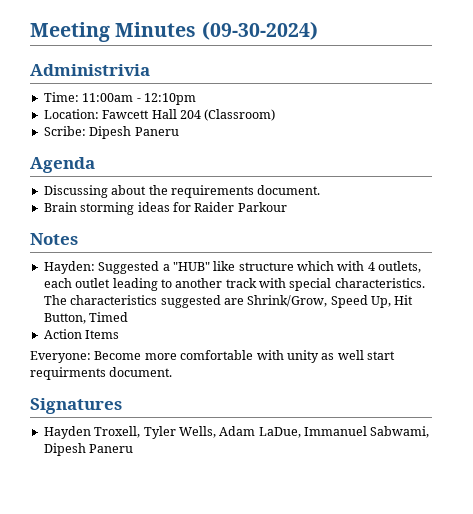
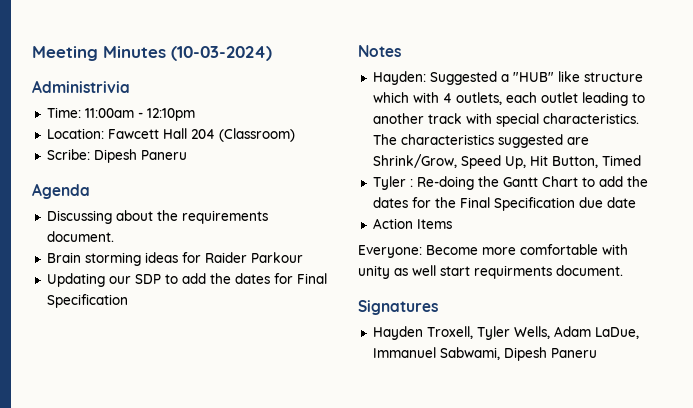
[201,21,318,40] (09-30-2024) -> [171,46,272,61] (10-03-2024)
(287, 207) none -> [46,273,327,287] [46,294,128,308] // Updating our SDP to add the dates for Final Specification
(129, 317) none -> [372,176,648,190] [372,197,636,211] // Tyler : Re-doing the Gantt Chart to add the dates for the Final Specification due date

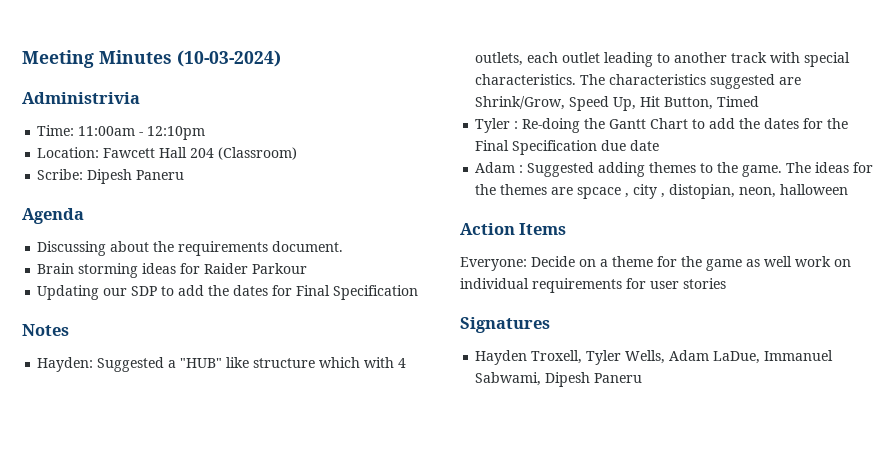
[372,218,452,229] [358,244,628,258] [358,265,623,279] Action Items // Everyone: Become more comfortable with unity as well start requirments document. -> [475,162,874,177] [475,184,849,199] [460,223,567,235] [460,256,851,271] [460,278,726,293] Adam : Suggested adding themes to the game. The ideas for the themes are spcace , city , distopian, neon, halloween // Action Items // Everyone: Decide on a theme for the game as well work on individual requirements for user stories

